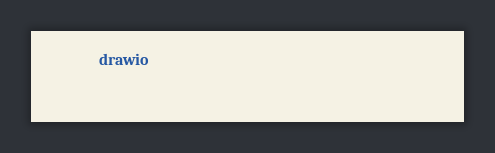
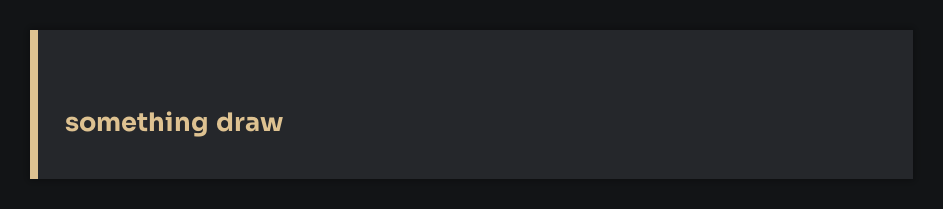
[99,53,149,65] drawio -> [65,111,284,137] something draw

